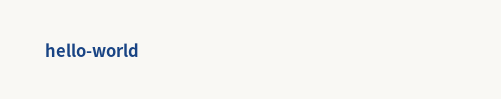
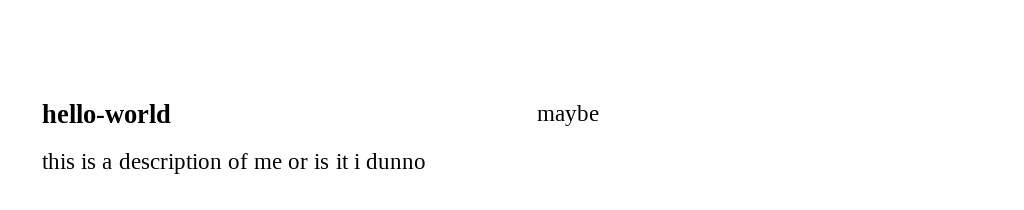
(139, 50) none -> [42,153,427,174] [537,105,599,126] // this is a description of me or is it i dunno maybe

